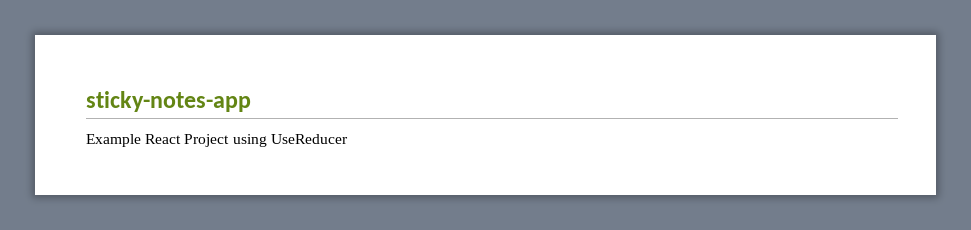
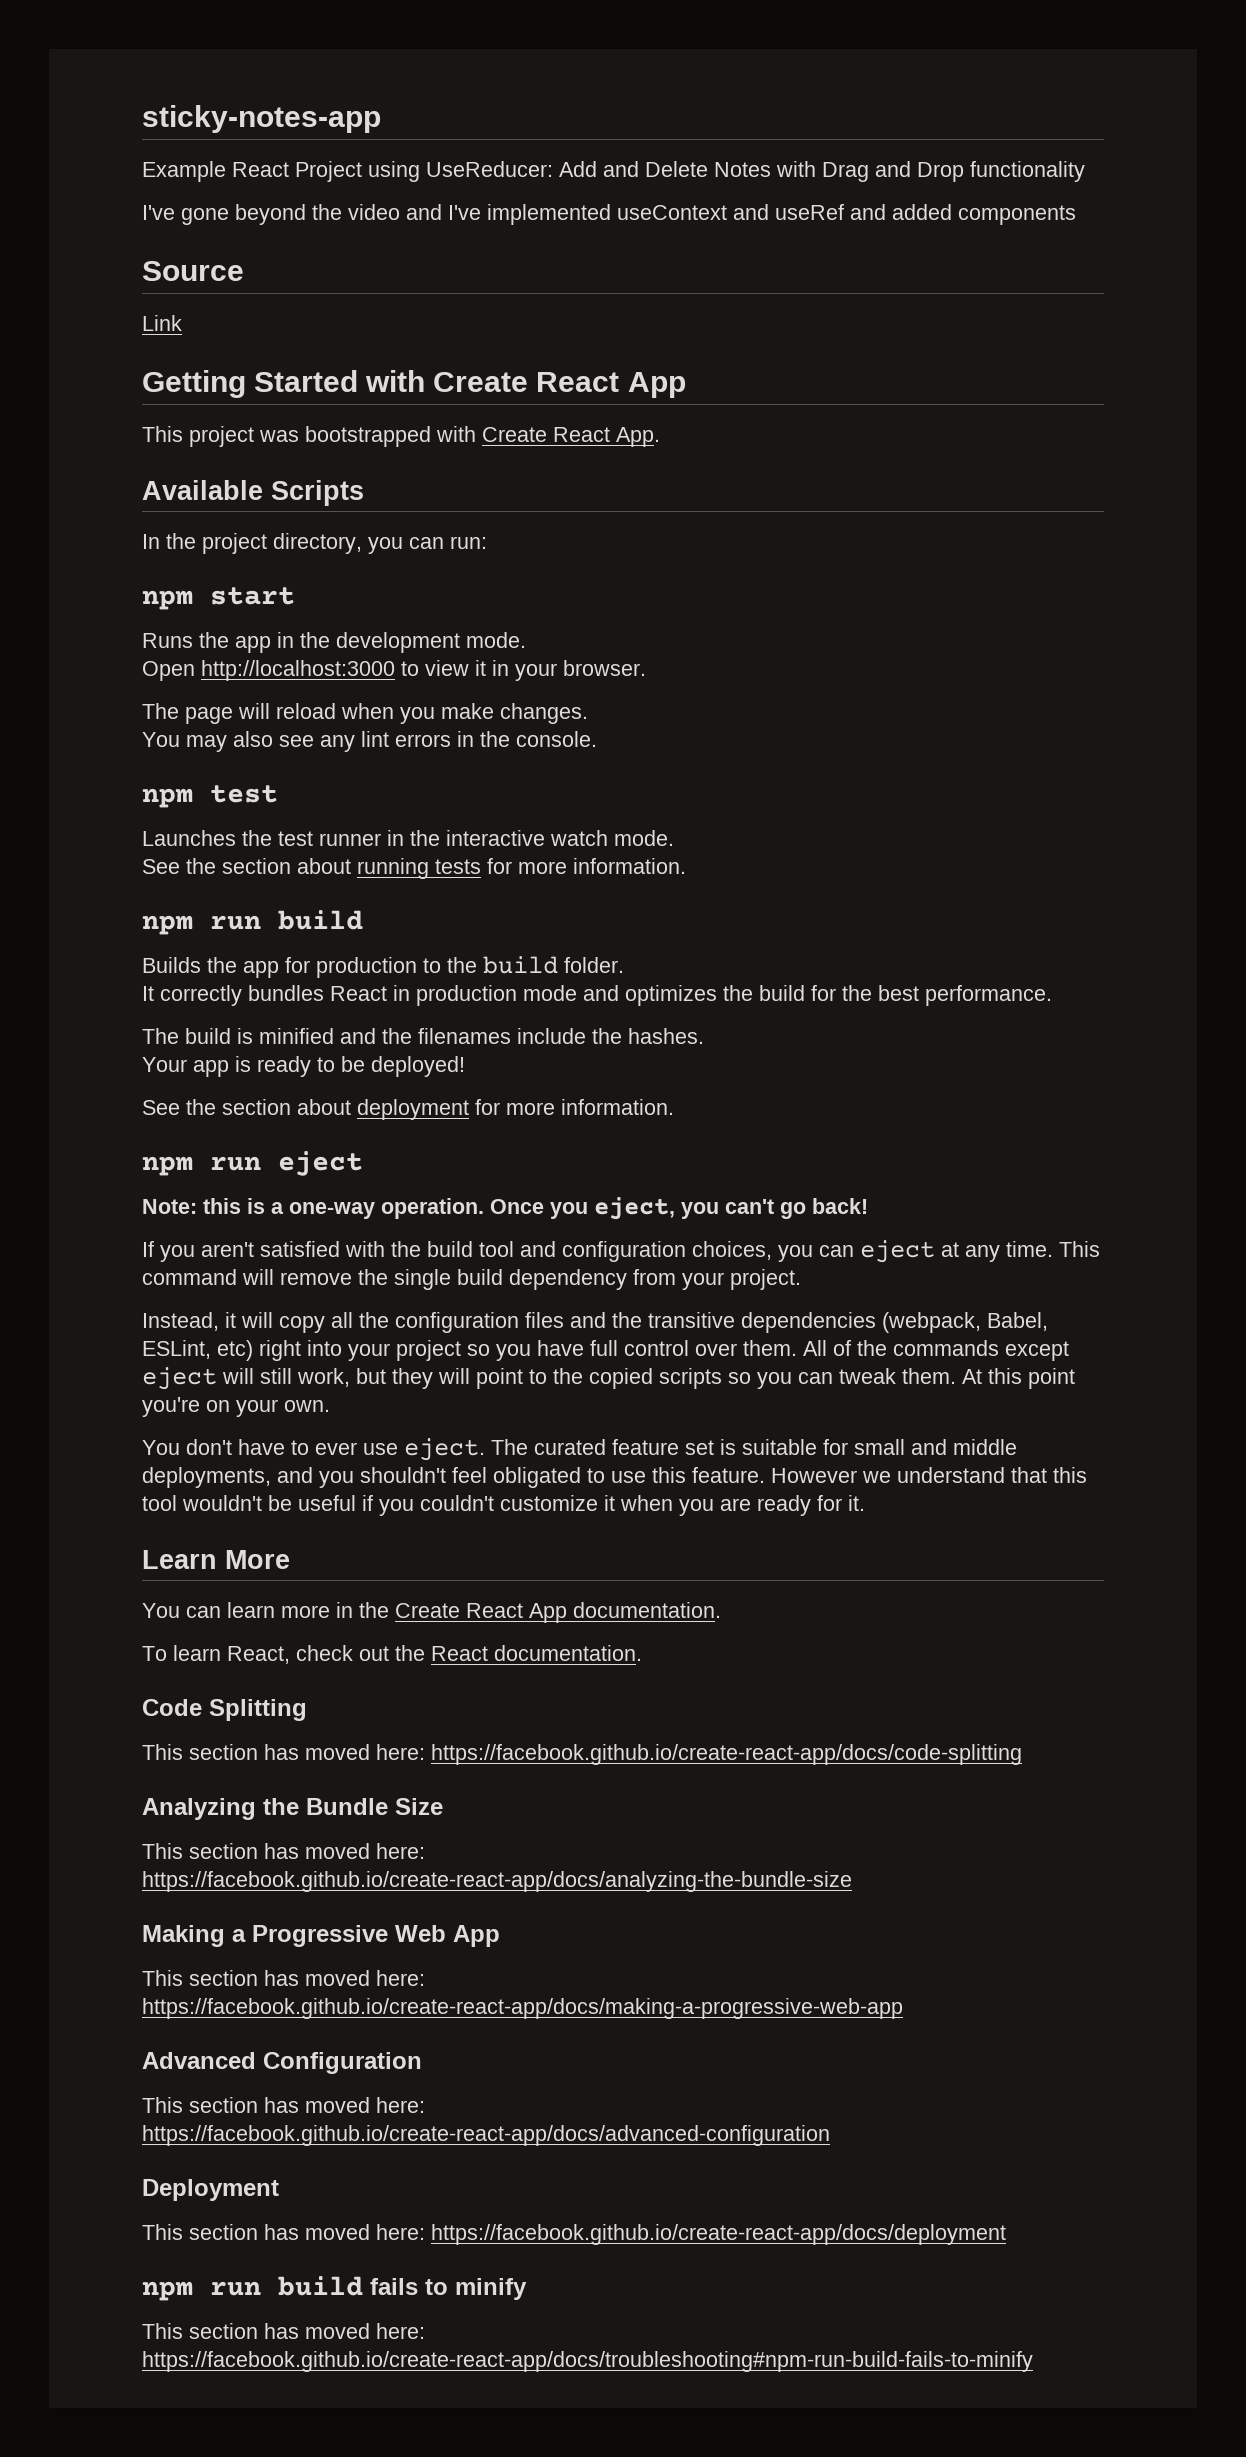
[270,134,348,144] UseReducer -> [426,161,1085,182] [142,204,1076,225] [142,261,244,281] [142,315,182,331] [142,370,686,398] [142,426,660,447] [142,480,364,506] [142,533,487,554] [142,587,295,610] [142,632,526,653] [142,660,646,681] [142,703,588,724] [142,731,597,752] [142,785,278,808] [142,830,674,846] [142,858,686,879] [142,910,363,935] [142,956,624,978] [142,985,1052,1006] [142,1028,704,1044] [142,1056,465,1077] [142,1099,674,1120] [142,1151,363,1176] [142,1197,868,1220] [142,1240,1100,1263] [142,1269,801,1290] [142,1312,1048,1333] [142,1340,1069,1361] [142,1367,1075,1390] [142,1397,330,1417] [142,1438,1017,1461] [142,1467,1087,1488] [142,1495,865,1516] [142,1550,290,1569] [142,1602,721,1623] [142,1645,642,1664] [142,1699,307,1721] [142,1744,1022,1765] [142,1798,443,1820] [142,1843,425,1859] [142,1871,852,1892] [142,1925,500,1947] [142,1970,425,1986] [142,1998,903,2019] [142,2052,422,2074] [142,2097,425,2113] [142,2125,830,2146] [142,2179,279,2201] [142,2224,1006,2245] [142,2276,527,2301] [142,2323,425,2339] [142,2351,1033,2372] UseReducer: Add and Delete Notes with Drag and Drop functionality // I've gone beyond the video and I've implemented useContext and useRef and added components // Source // Link // Getting Started with Create React App // This project was bootstrapped with Create React App. // Available Scripts // In the project directory, you can run: // npm start // Runs the app in the development mode. // Open http://localhost:3000 to view it in your browser. // The page will reload when you make changes. // You may also see any lint errors in the console. // npm test // Launches the test runner in the interactive watch mode. // See the section about running tests for more information. // npm run build // Builds the app for production to the build folder. // It correctly bundles React in production mode and optimizes the build for the best performance. // The build is minified and the filenames include the hashes. // Your app is ready to be deployed! // See the section about deployment for more information. // npm run eject // Note: this is a one-way operation. Once you eject, you can't go back! // If you aren't satisfied with the build tool and configuration choices, you can eject at any time. This command will remove the single build dependency from your project. // Instead, it will copy all the configuration files and the transitive dependencies (webpack, Babel, ESLint, etc) right into your project so you have full control over them. All of the commands except eject will still work, but they will point to the copied scripts so you can tweak them. At this point you're on your own. // You don't have to ever use eject. The curated feature set is suitable for small and middle deployments, and you shouldn't feel obligated to use this feature. However we understand that this tool wouldn't be useful if you couldn't customize it when you are ready for it. // Learn More // You can learn more in the Create React App documentation. // To learn React, check out the React documentation. // Code Splitting // This section has moved here: https://facebook.github.io/create-react-app/docs/code-splitting // Analyzing the Bundle Size // This section has moved here: https://facebook.github.io/create-react-app/docs/analyzing-the-bundle-size // Making a Progressive Web App // This section has moved here: https://facebook.github.io/create-react-app/docs/making-a-progressive-web-app // Advanced Configuration // This section has moved here: https://facebook.github.io/create-react-app/docs/advanced-configuration // Deployment // This section has moved here: https://facebook.github.io/create-react-app/docs/deployment // npm run build fails to minify // This section has moved here: https://facebook.github.io/create-react-app/docs/troubleshooting#npm-run-build-fails-to-minify

